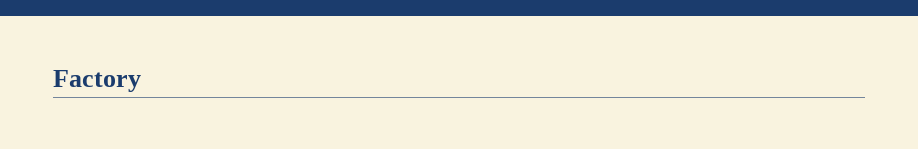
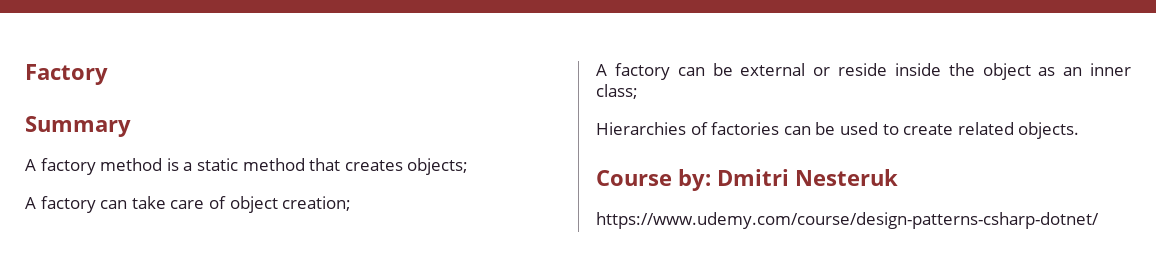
(141, 81) none -> [25,116,131,137] [25,158,469,175] [25,196,352,213] [596,63,1131,80] [596,84,638,99] [596,122,1080,139] [596,169,898,191] [596,212,1099,229] // Summary // A factory method is a static method that creates objects; // A factory can take care of object creation; // A factory can be external or reside inside the object as an inner class; // Hierarchies of factories can be used to create related objects. // Course by: Dmitri Nesteruk // https://www.udemy.com/course/design-patterns-csharp-dotnet/

